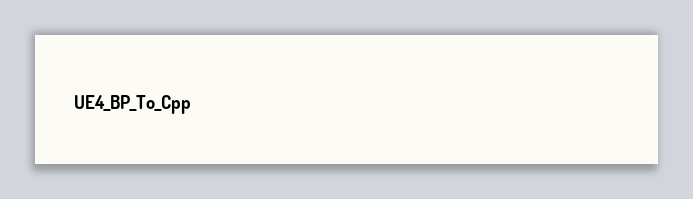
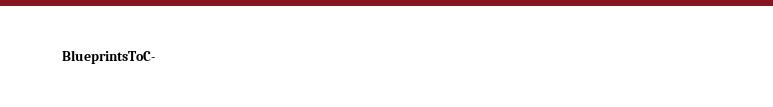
[74,95,191,114] UE4_BP_To_Cpp -> [62,50,155,64] BlueprintsToC-

